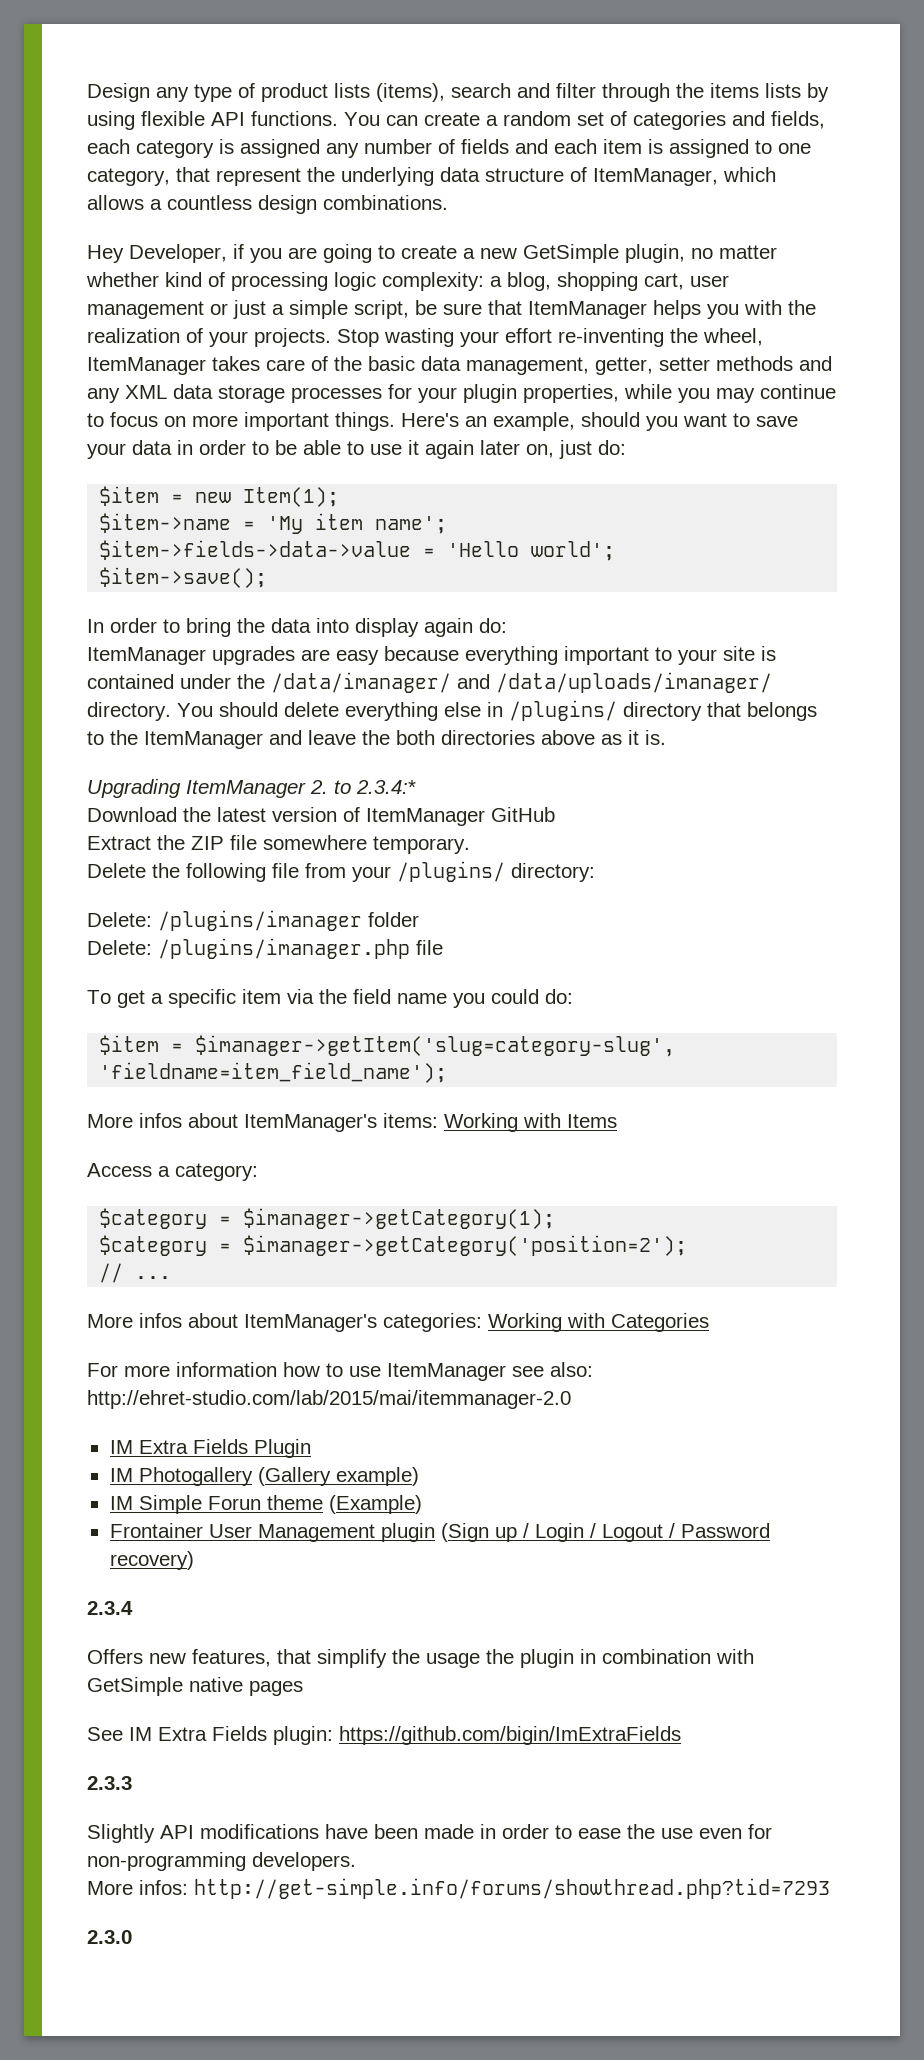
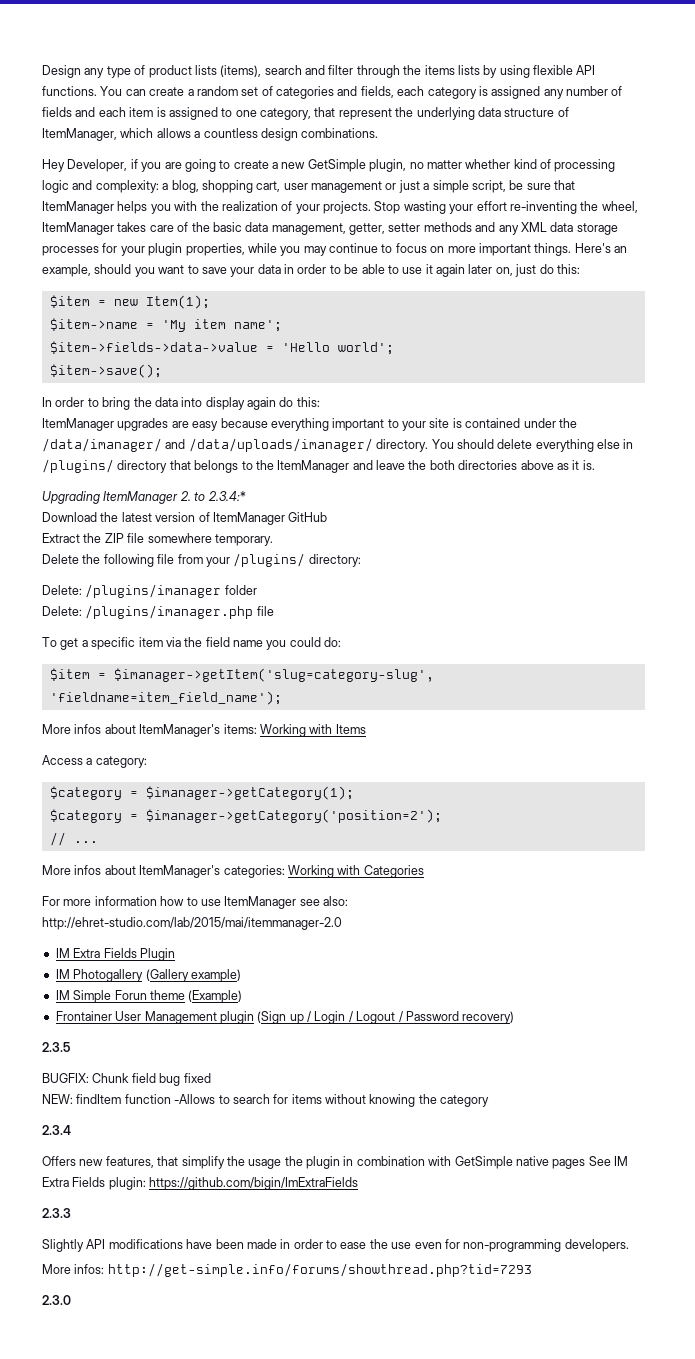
(376, 281) none -> [72,180,93,190] and
[598,440,626,455] do: -> [539,264,580,274] do this:
[479,618,507,633] do: -> [279,397,320,407] do this:
(194, 1560) none -> [42,1042,70,1052] [42,1073,211,1086] [42,1094,490,1107] // 2.3.5 // BUGFIX: Chunk field bug fixed // NEW: findItem function -Allows to search for items without knowing the category
(303, 1688) // -> (586, 1164) none

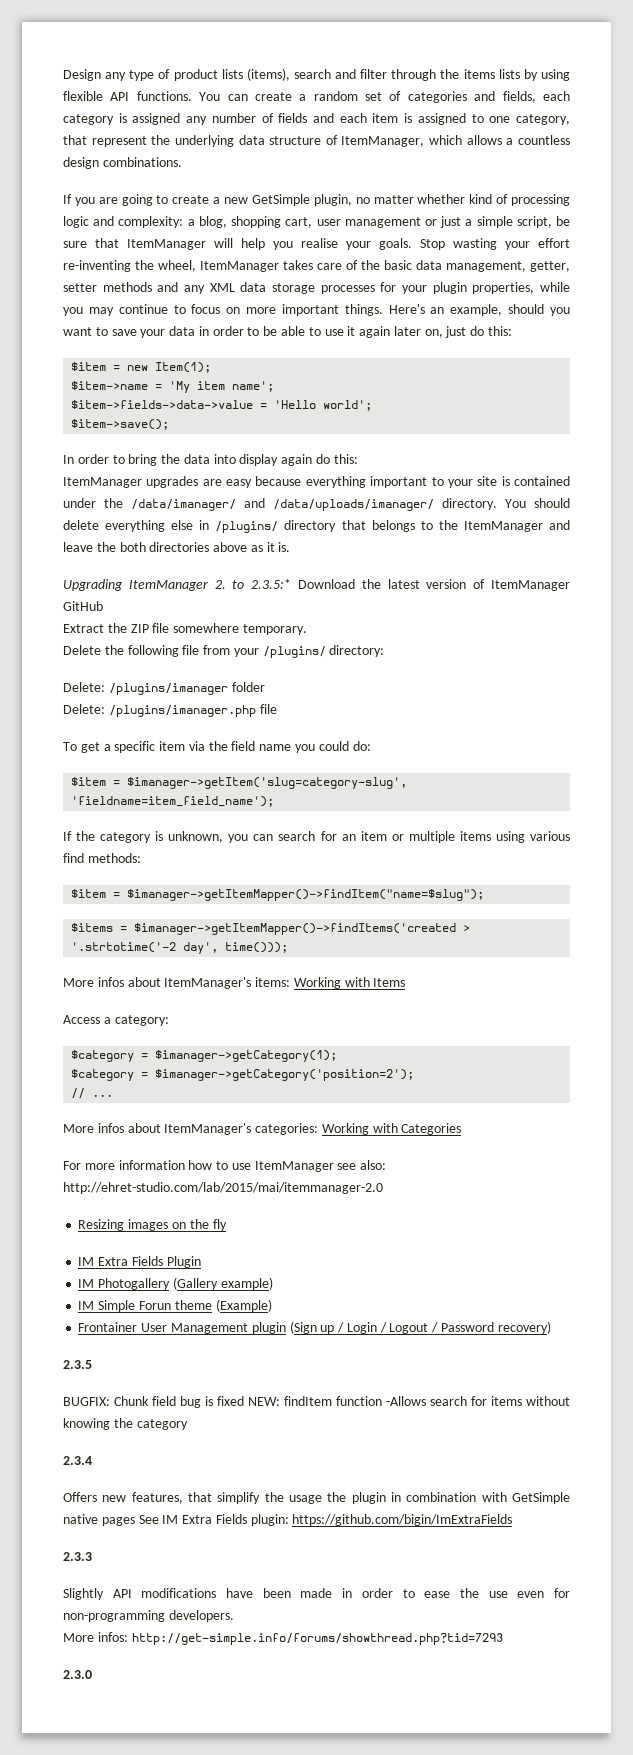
[42,159,138,172] Hey Developer, if -> [63,194,72,204] If
[117,201,371,214] helps you with the realization of your projects. -> [214,238,412,250] will help you realise your goals.
[207,491,246,501] 2.3.4:* // -> [251,579,292,589] 2.3.5:*
(282, 698) none -> [63,831,570,843] [63,853,141,863] [71,889,485,901] [71,923,471,935] [71,942,289,954] // If the category is unknown, you can search for an item or multiple items using various find methods: // $item = $imanager->getItemMapper()->findItem("name=$slug"); // $items = $imanager->getItemMapper()->findItems('created > '.strtotime('-2 day', time()));
(342, 923) none -> [78,1219,227,1231] // Resizing images on the fly
(181, 1079) none -> [205,1396,213,1406] is
(211, 1078) // -> (244, 1401) none
[218,1095,230,1104] to -> (426, 1401) none

